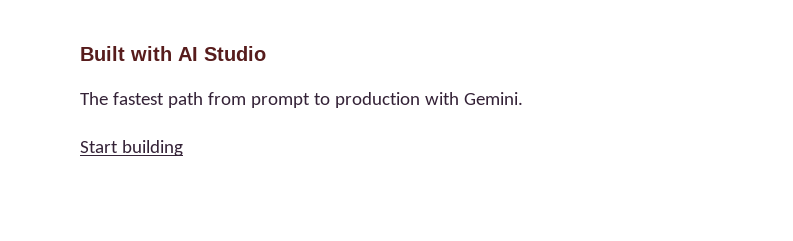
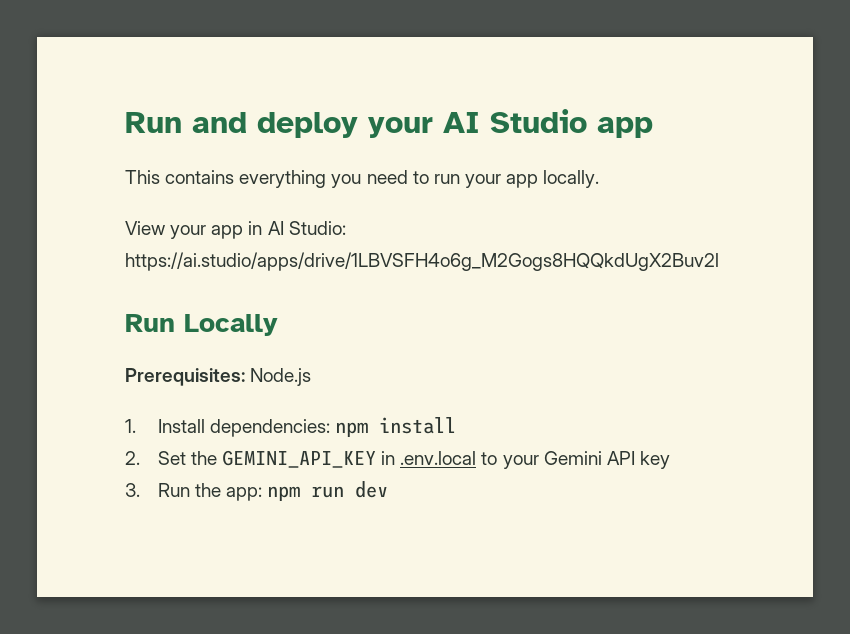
[80,46,266,61] [80,92,523,108] [80,140,183,156] Built with AI Studio // The fastest path from prompt to production with Gemini. // Start building -> [125,109,653,138] [125,170,600,188] [125,221,346,239] [125,252,719,271] [125,314,278,336] [125,368,312,386] [125,417,457,437] [125,450,670,469] [125,481,389,501] Run and deploy your AI Studio app // This contains everything you need to run your app locally. // View your app in AI Studio: https://ai.studio/apps/drive/1LBVSFH4o6g_M2Gogs8HQQkdUgX2Buv2l // Run Locally // Prerequisites: Node.js // 1. Install dependencies: npm install // 2. Set the GEMINI_API_KEY in .env.local to your Gemini API key // 3. Run the app: npm run dev

